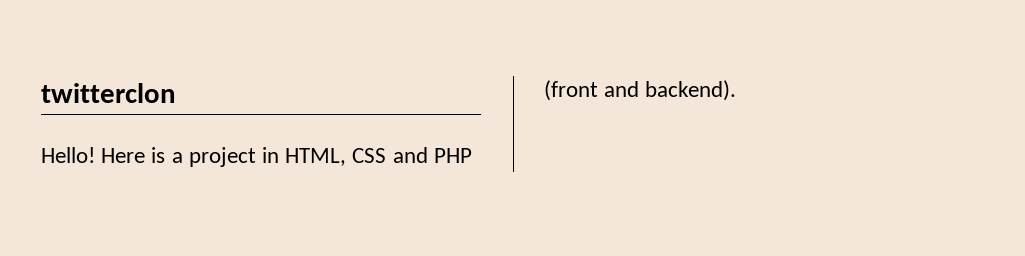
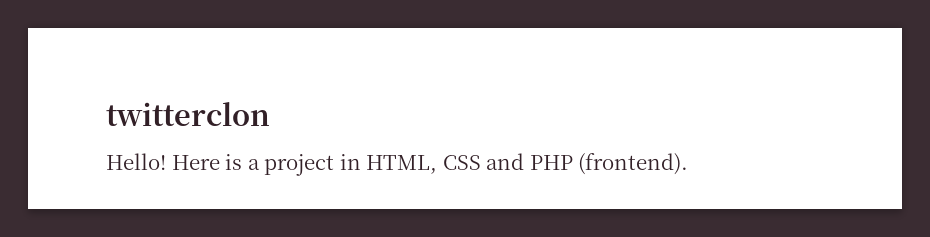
[544,80,737,101] (front and backend). -> [578,153,689,175] (frontend).

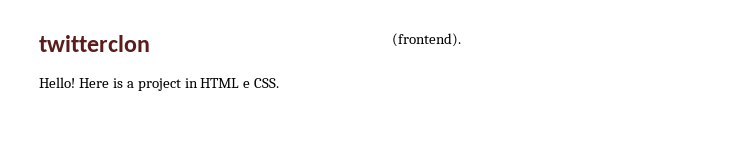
[366,153,573,174] HTML, CSS and PHP -> [200,78,280,88] HTML e CSS.

